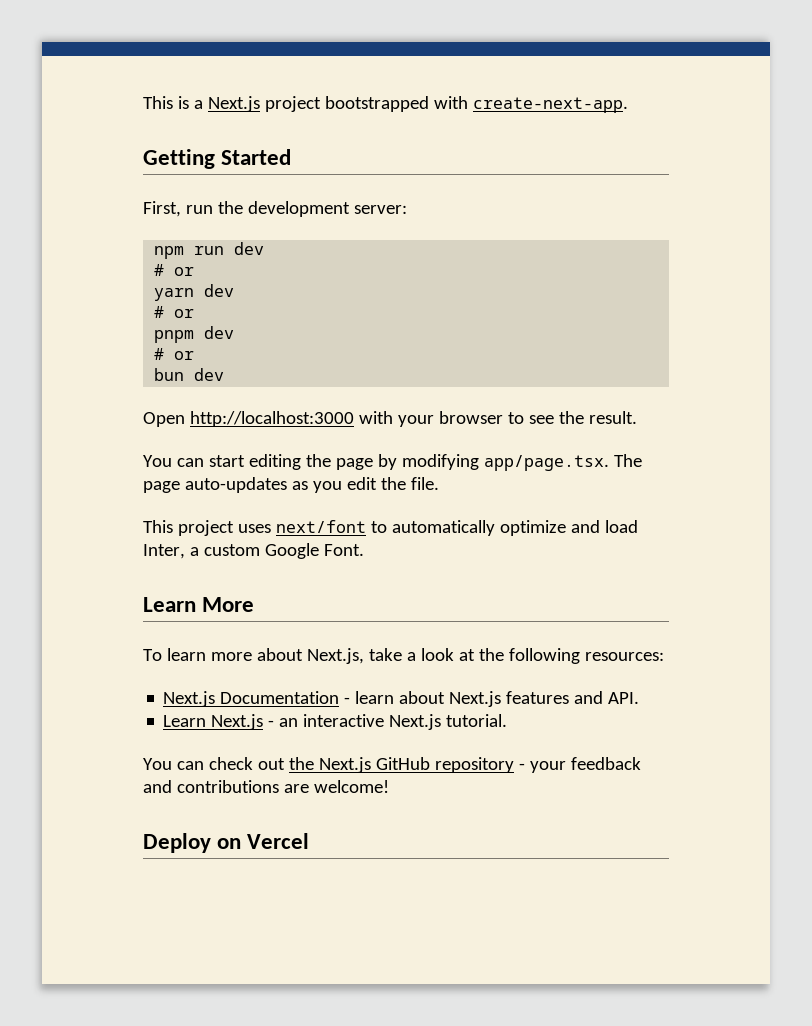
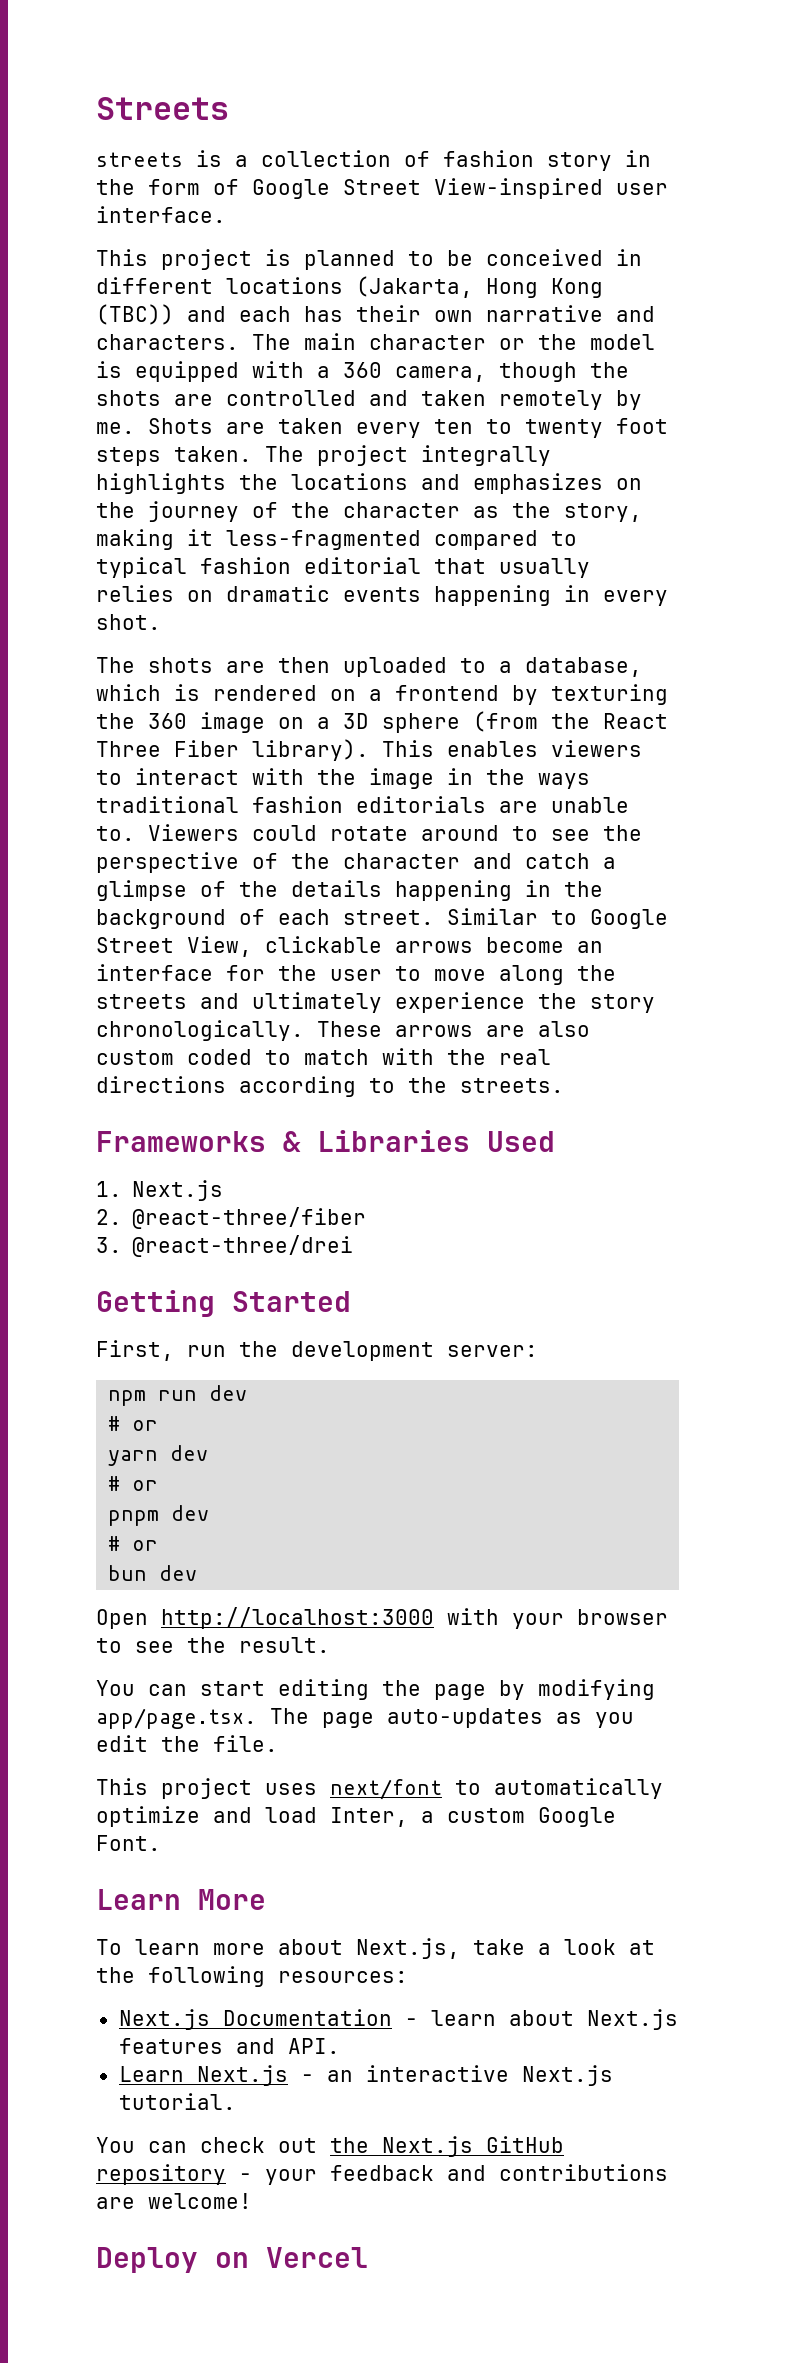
[143,96,628,113] This is a Next.js project bootstrapped with create-next-app. -> [96,97,229,120] [96,150,651,171] [96,178,668,199] [96,206,226,223] [96,249,642,270] [96,276,603,298] [96,304,655,325] [96,333,655,350] [96,361,629,382] [96,390,642,410] [96,418,668,438] [96,445,551,466] [96,473,642,494] [96,501,642,522] [96,529,577,550] [96,557,590,578] [96,585,668,606] [96,614,161,630] [96,657,642,677] [96,684,668,705] [96,711,668,733] [96,739,642,761] [96,768,590,789] [96,796,629,813] [96,824,642,841] [96,852,616,873] [96,880,603,901] [96,908,668,929] [96,936,603,957] [96,964,616,985] [96,992,655,1013] [96,1020,590,1041] [96,1048,551,1065] [96,1076,564,1097] [96,1130,555,1152] [96,1180,224,1201] [96,1207,367,1229] [96,1235,354,1257] Streets // streets is a collection of fashion story in the form of Google Street View-inspired user interface. // This project is planned to be conceived in different locations (Jakarta, Hong Kong (TBC)) and each has their own narrative and characters. The main character or the model is equipped with a 360 camera, though the shots are controlled and taken remotely by me. Shots are taken every ten to twenty foot steps taken. The project integrally highlights the locations and emphasizes on the journey of the character as the story, making it less-fragmented compared to typical fashion editorial that usually relies on dramatic events happening in every shot. // The shots are then uploaded to a database, which is rendered on a frontend by texturing the 360 image on a 3D sphere (from the React Three Fiber library). This enables viewers to interact with the image in the ways traditional fashion editorials are unable to. Viewers could rotate around to see the perspective of the character and catch a glimpse of the details happening in the background of each street. Similar to Google Street View, clickable arrows become an interface for the user to move along the streets and ultimately experience the story chronologically. These arrows are also custom coded to match with the real directions according to the streets. // Frameworks & Libraries Used // 1. Next.js // 2. @react-three/fiber // 3. @react-three/drei

